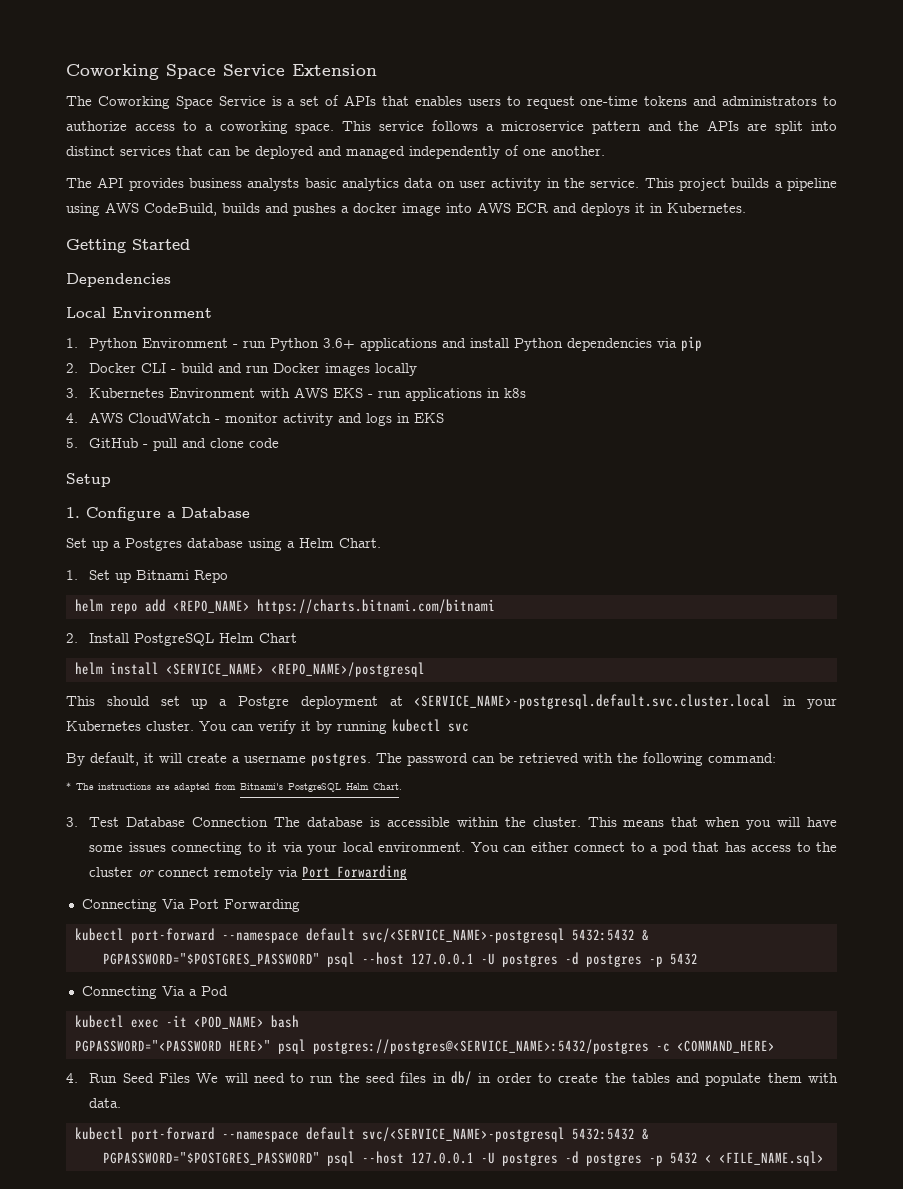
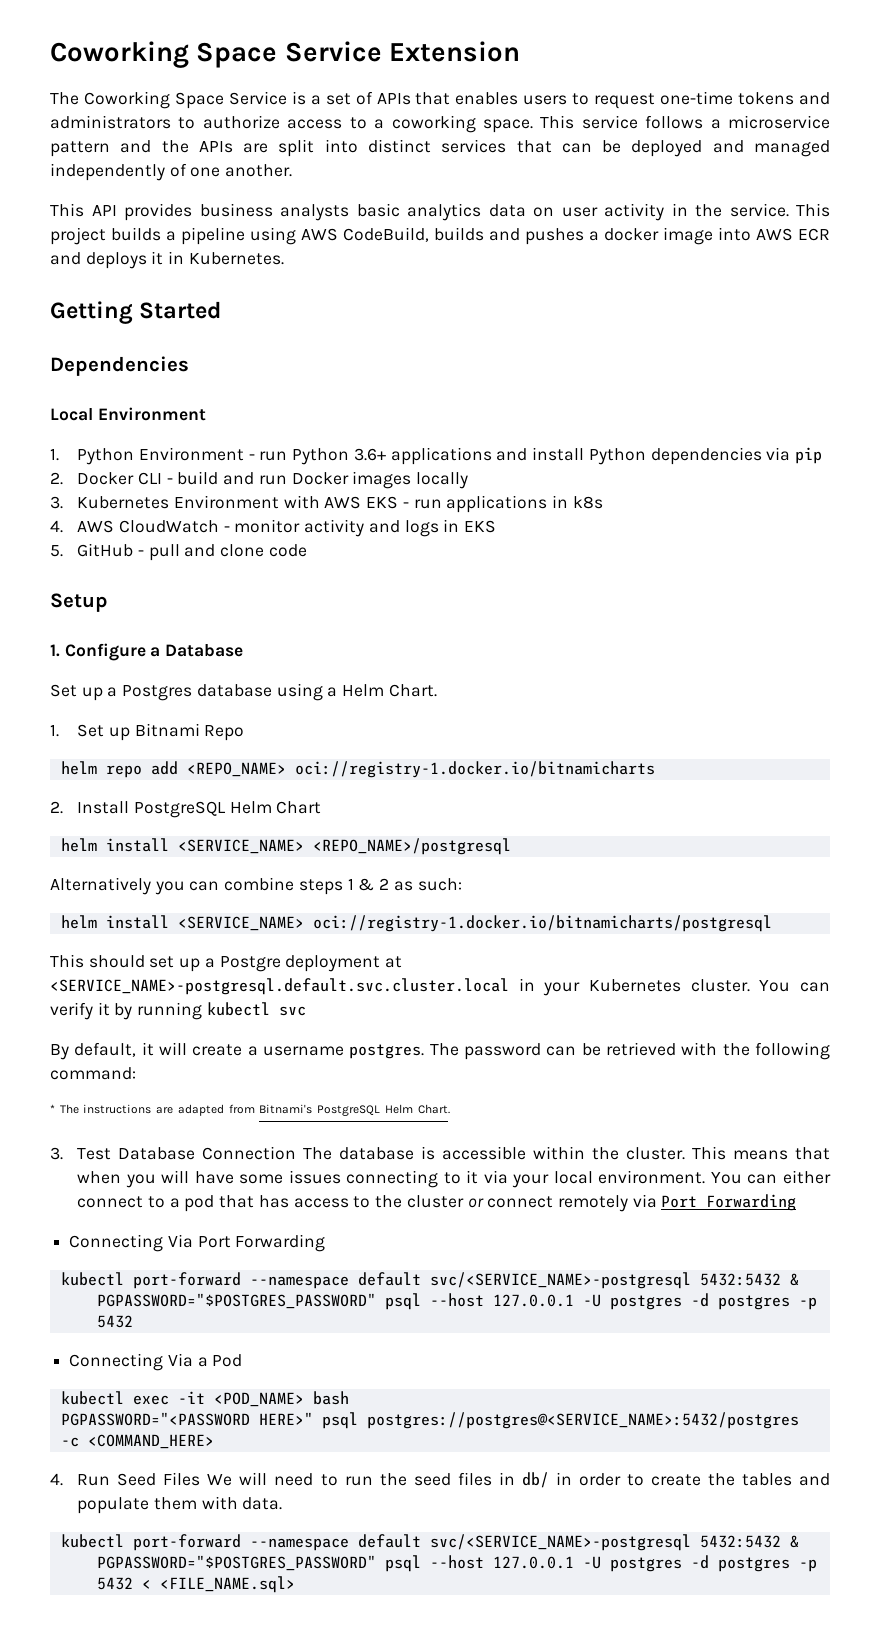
[66,178,92,188] The -> [50,203,84,217] This
[256,599,495,614] https://charts.bitnami.com/bitnami -> [294,761,655,778] oci://registry-1.docker.io/bitnamicharts
(425, 669) none -> [50,877,462,895] [60,915,772,932] // Alternatively you can combine steps 1 & 2 as such: // helm install <SERVICE_NAME> oci://registry-1.docker.io/bitnamicharts/postgresql

